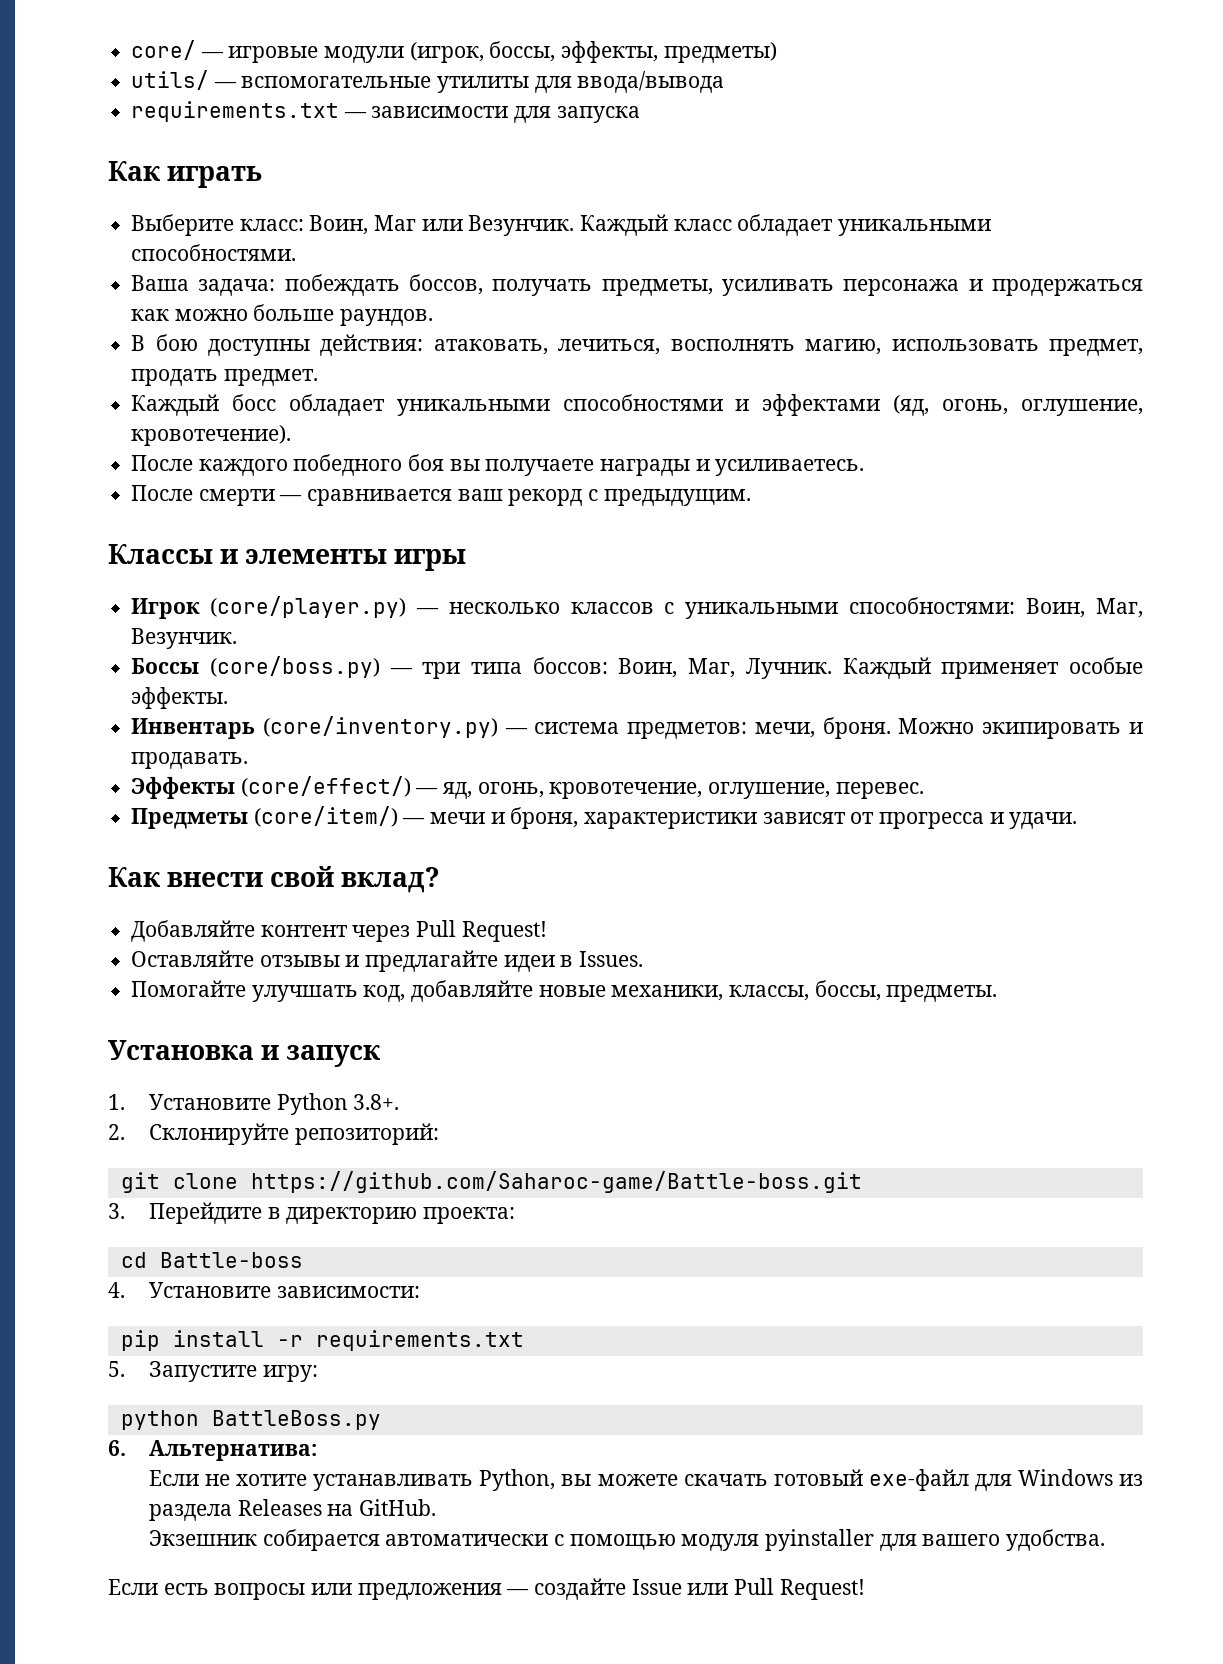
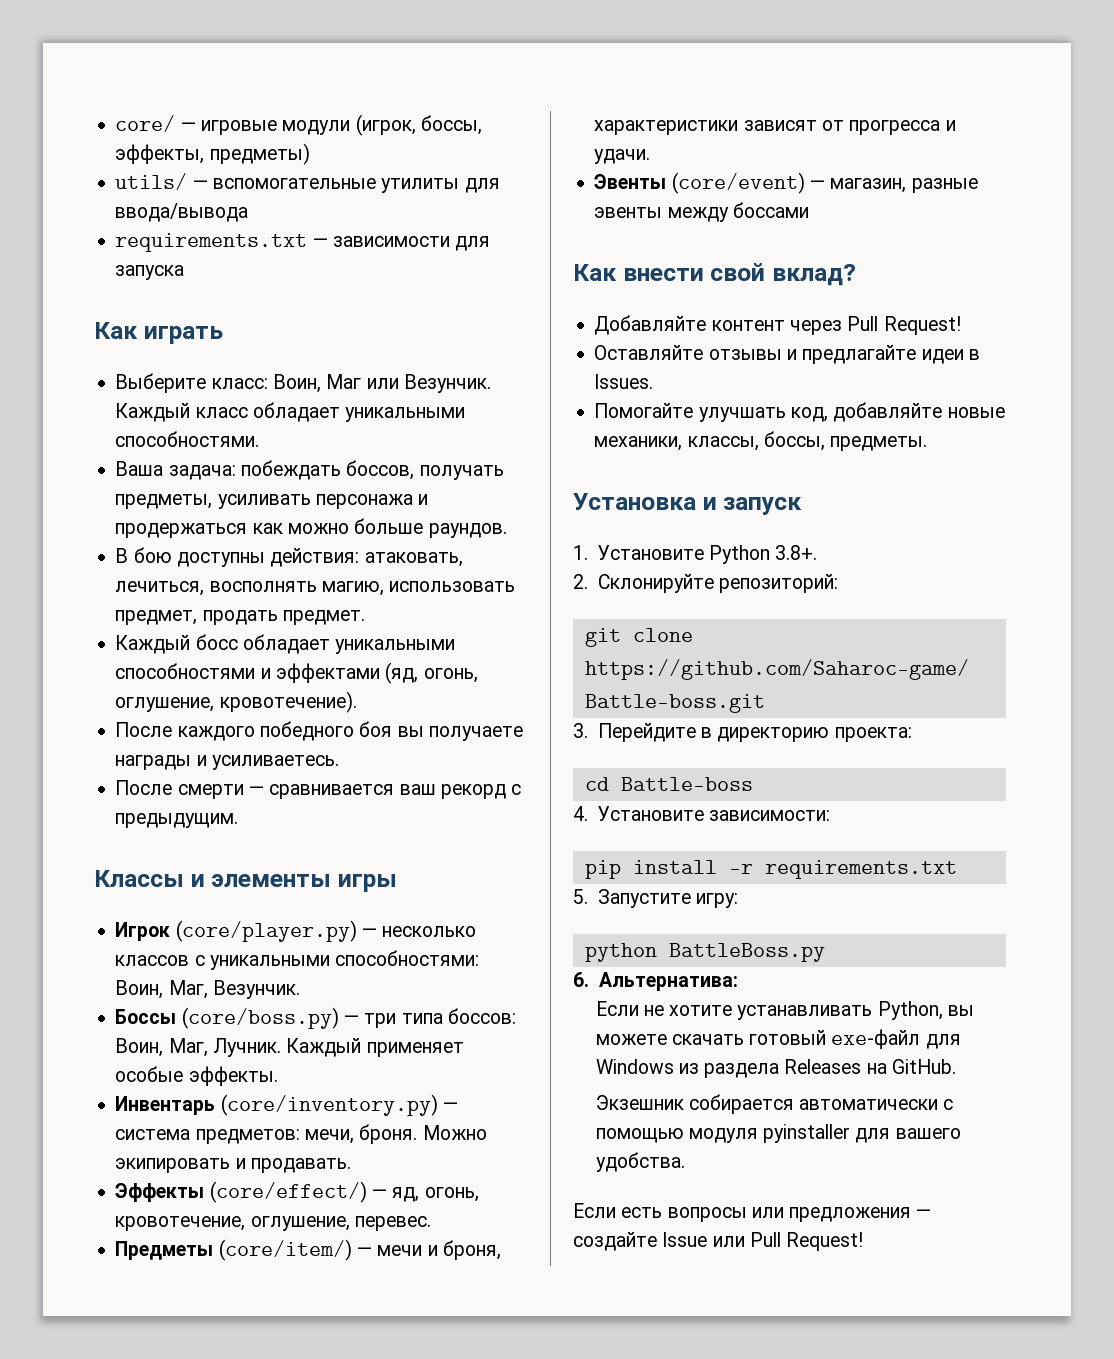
(1078, 820) none -> [594,172,978,194] [594,202,809,222] // Эвенты (core/event) — магазин, разные эвенты между боссами

